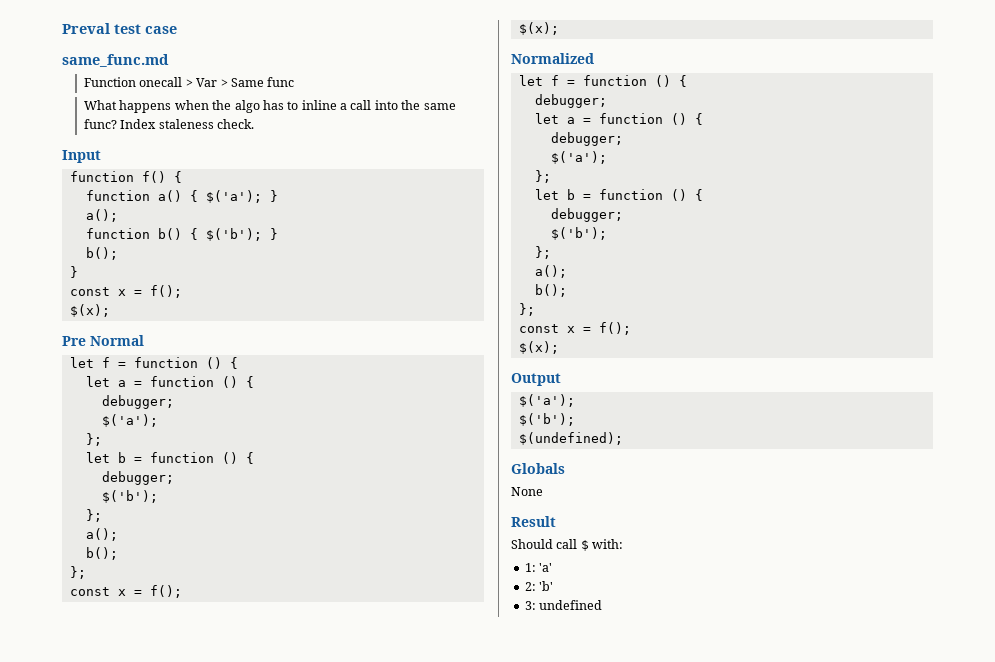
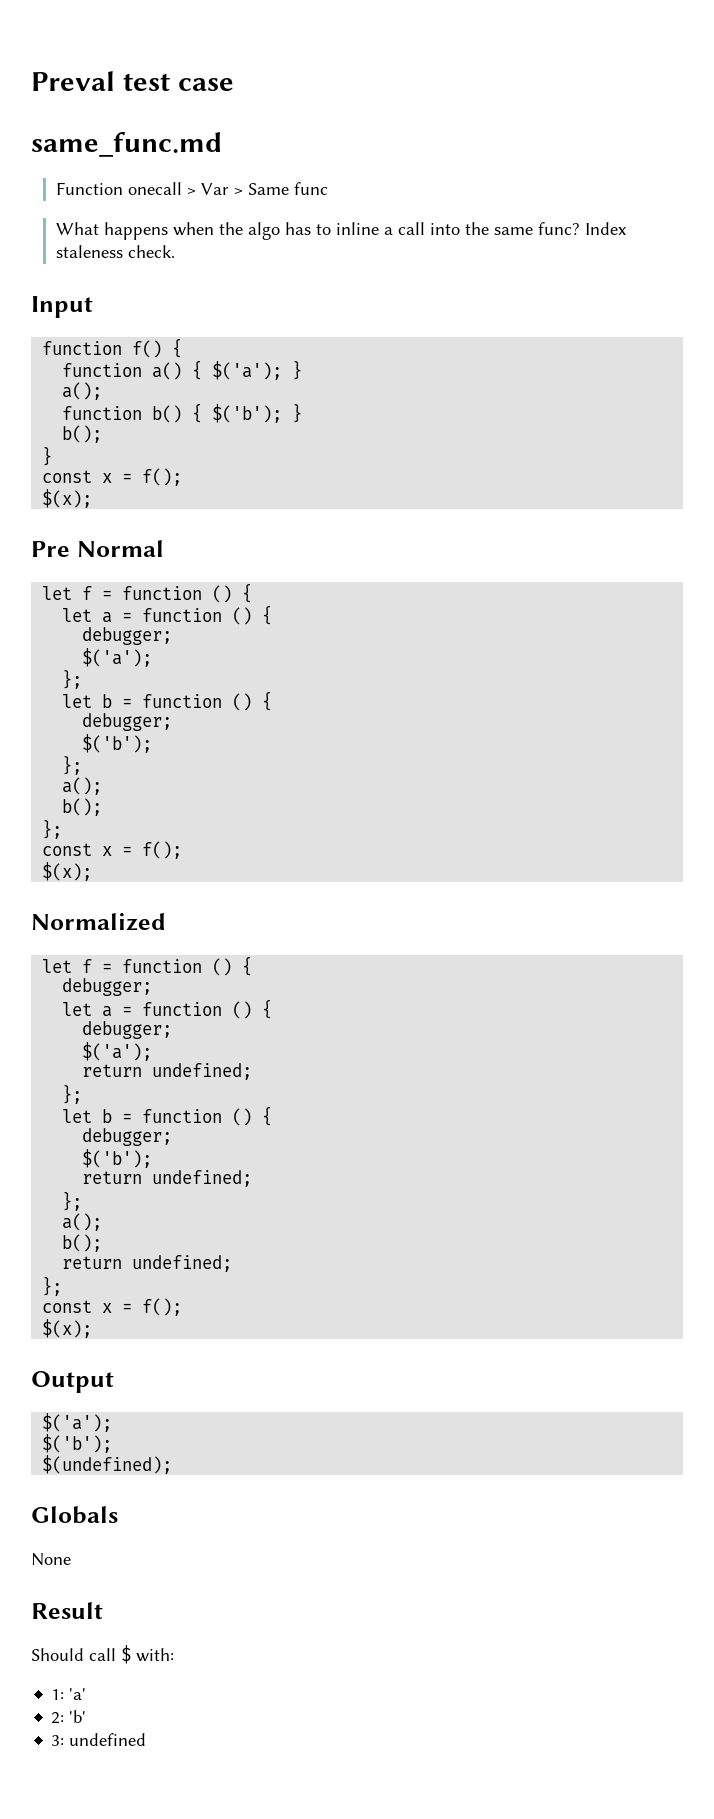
[534,170,551,183] [534,189,703,201] [550,208,623,222] [550,227,607,240] [534,246,551,259] [534,265,567,278] [534,284,567,297] // }; // let b = function () { // debugger; // $('b'); // }; // a(); // b(); -> [82,1063,253,1080] [62,1084,83,1104] [62,1106,273,1126] [82,1128,173,1146] [82,1149,153,1168] [82,1170,253,1187] [62,1191,83,1211] [62,1213,103,1231] [62,1234,103,1252] [62,1255,233,1272] // return undefined; // }; // let b = function () { // debugger; // $('b'); // return undefined; // }; // a(); // b(); // return undefined;

